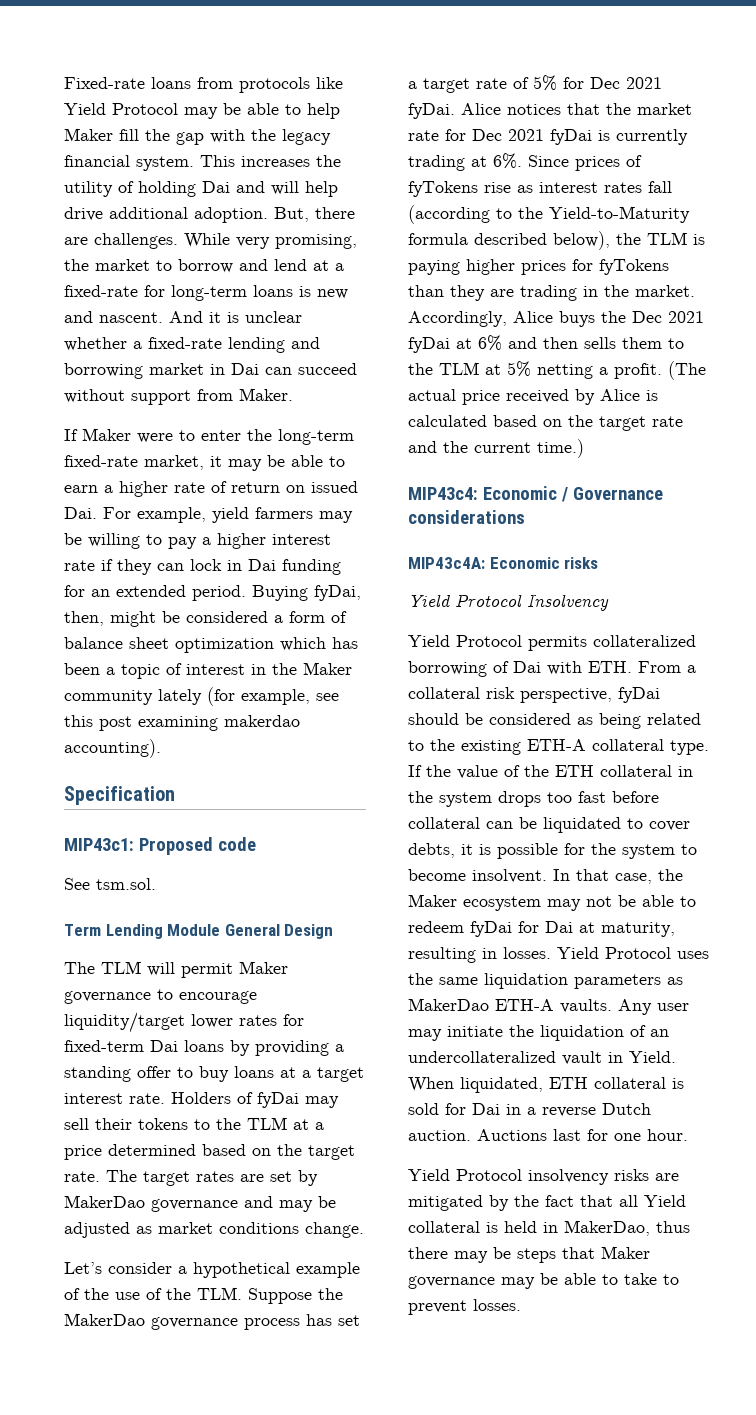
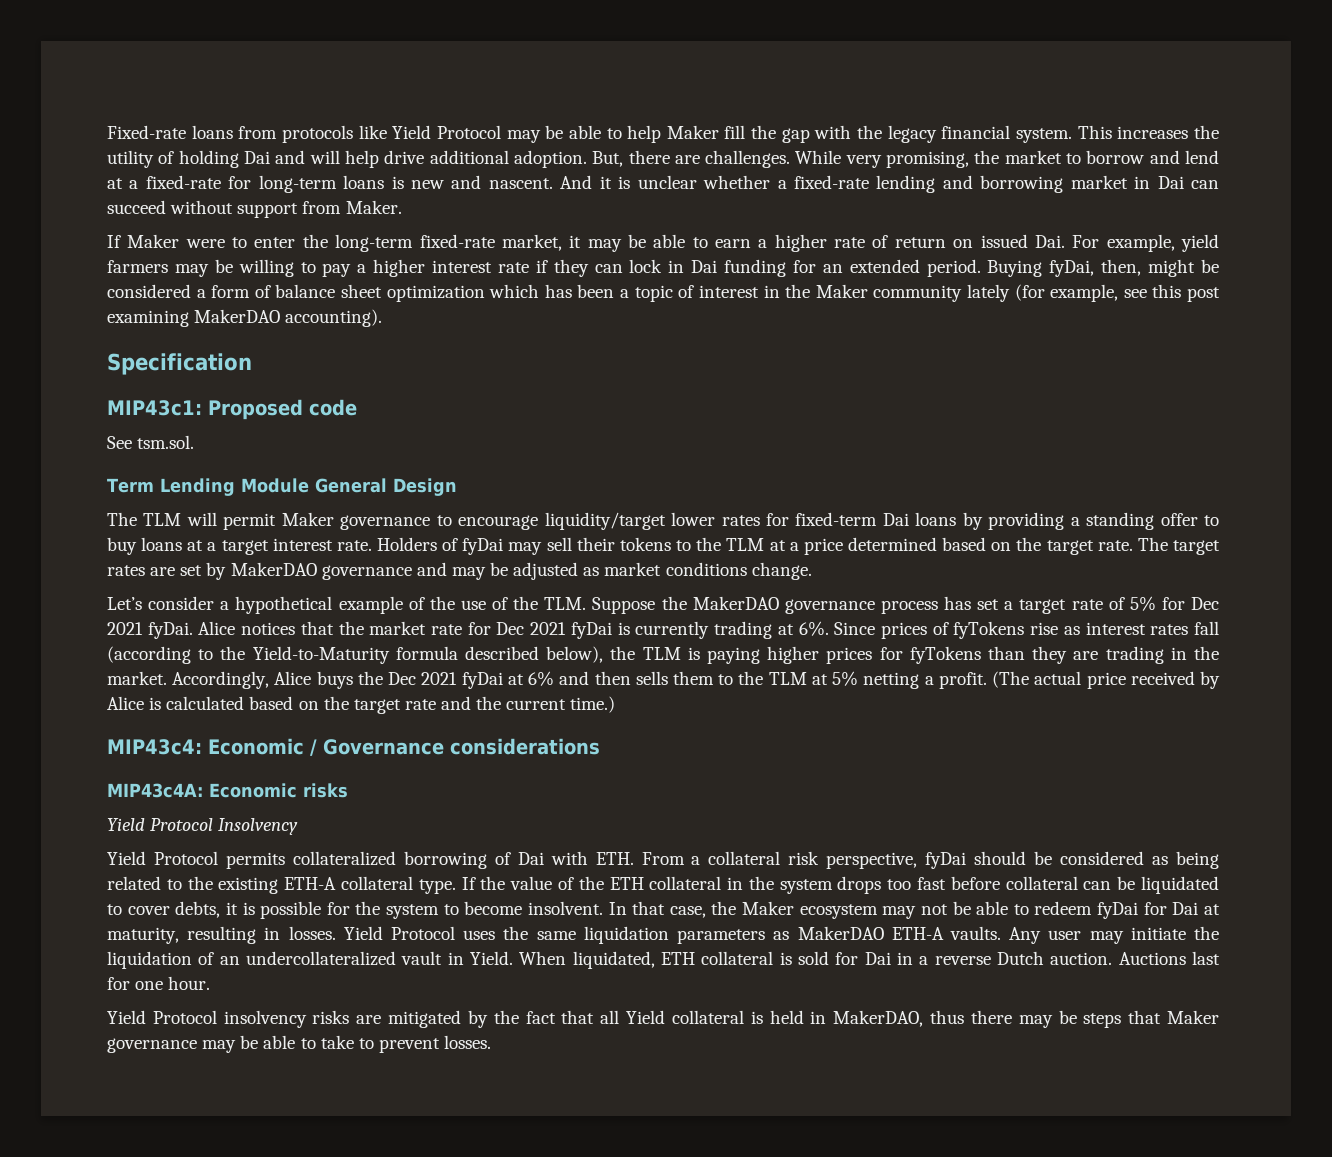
[224,715,300,727] makerdao -> [194,309,281,323] MakerDAO
[64,1195,145,1208] MakerDao -> [230,562,317,576] MakerDAO
[64,1313,145,1326] MakerDao -> [692,596,779,610] MakerDAO
[408,998,489,1011] MakerDao -> [797,926,884,940] MakerDAO
[564,1220,650,1236] MakerDao, -> [833,1010,924,1027] MakerDAO,

